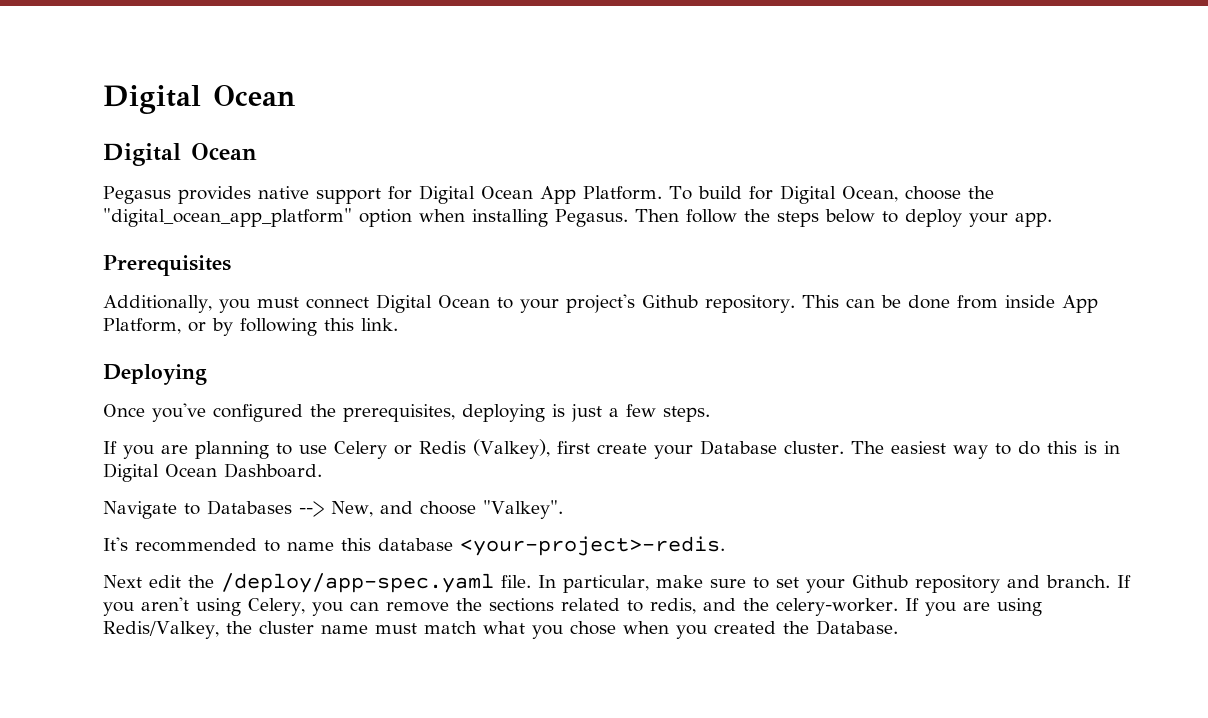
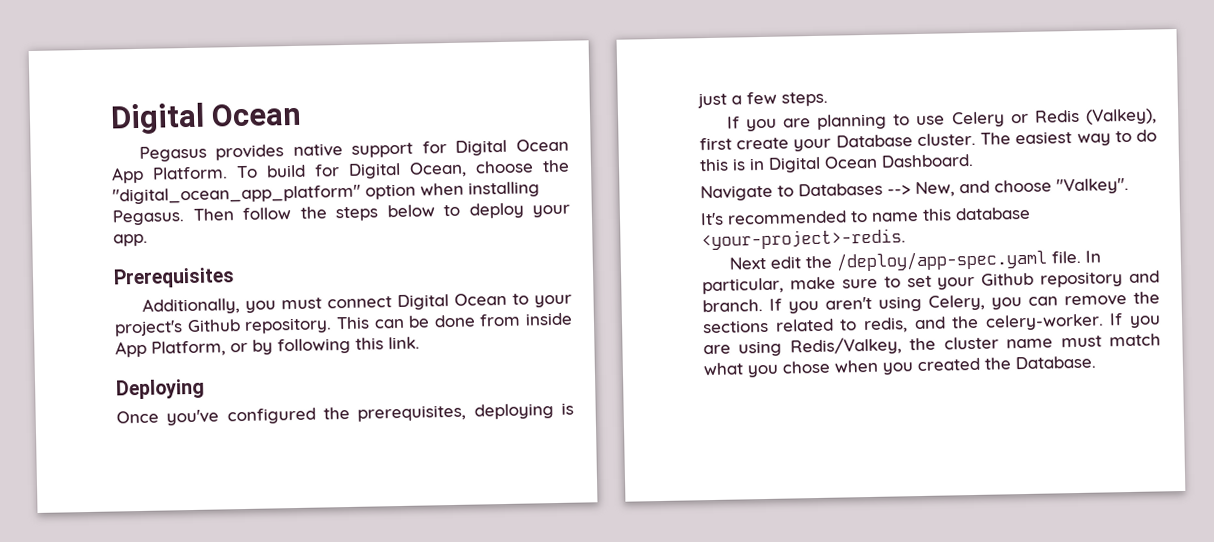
[103,85,296,114] [103,143,257,166] Digital Ocean // Digital Ocean -> [110,102,303,135] Digital Ocean

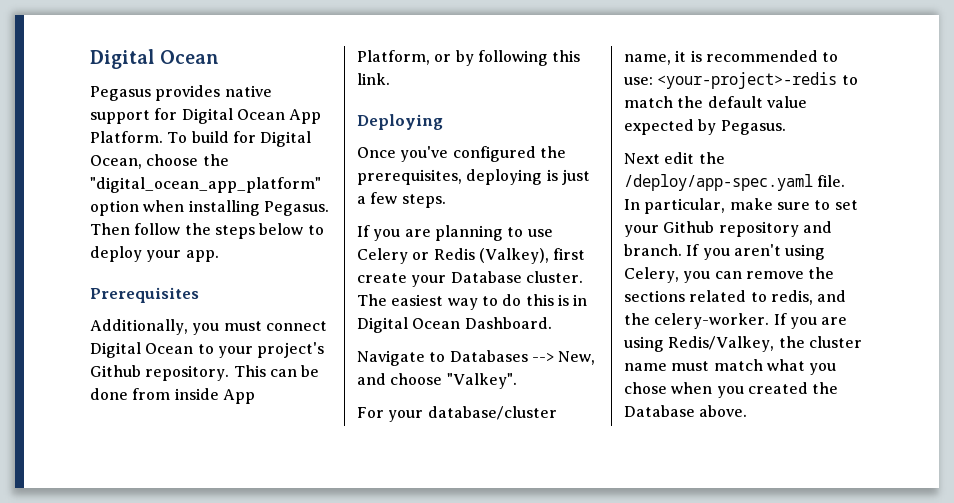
[700,206,1031,226] [701,228,906,251] It's recommended to name this database <your-project>-redis. -> [357,406,557,422] [624,50,839,65] [624,72,858,89] [624,96,807,108] [624,119,786,135] For your database/cluster name, it is recommended to use: <your-project>-redis to match the default value expected by Pegasus.
[1015,355,1096,370] Database. -> [624,405,748,417] Database above.

